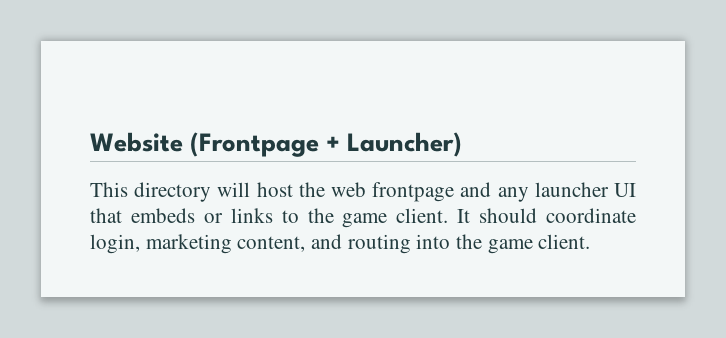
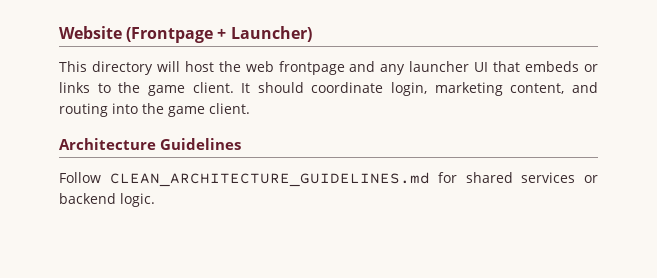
(591, 241) none -> [59,138,242,150] [59,172,599,187] [59,193,155,207] // Architecture Guidelines // Follow CLEAN_ARCHITECTURE_GUIDELINES.md for shared services or backend logic.

